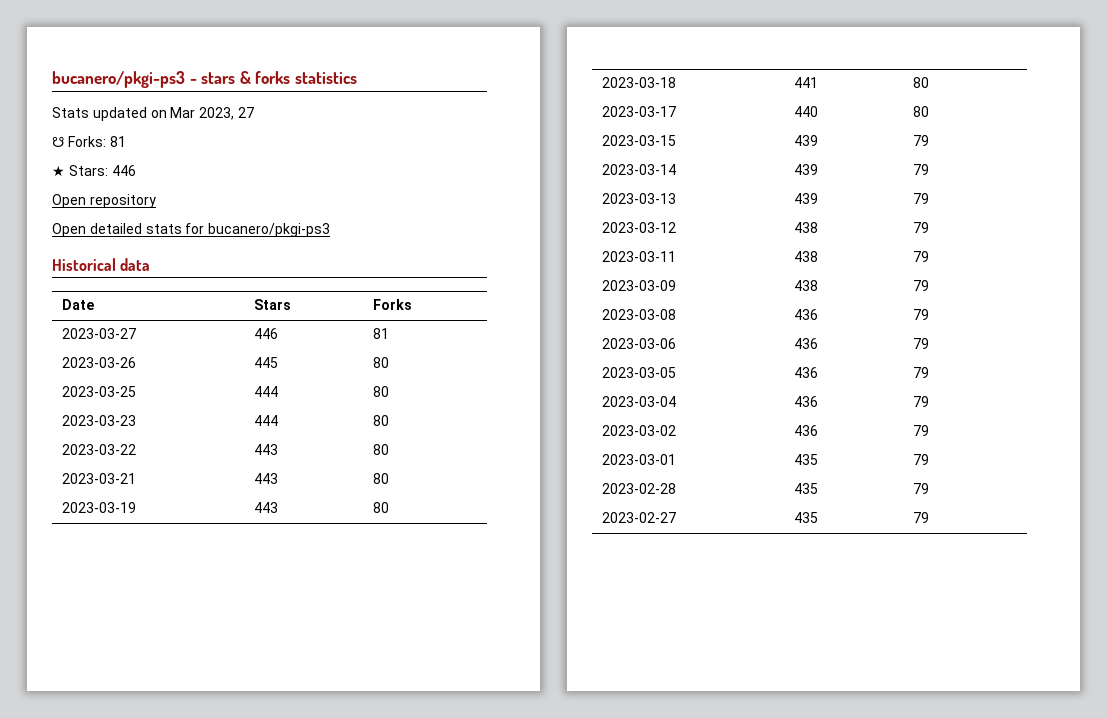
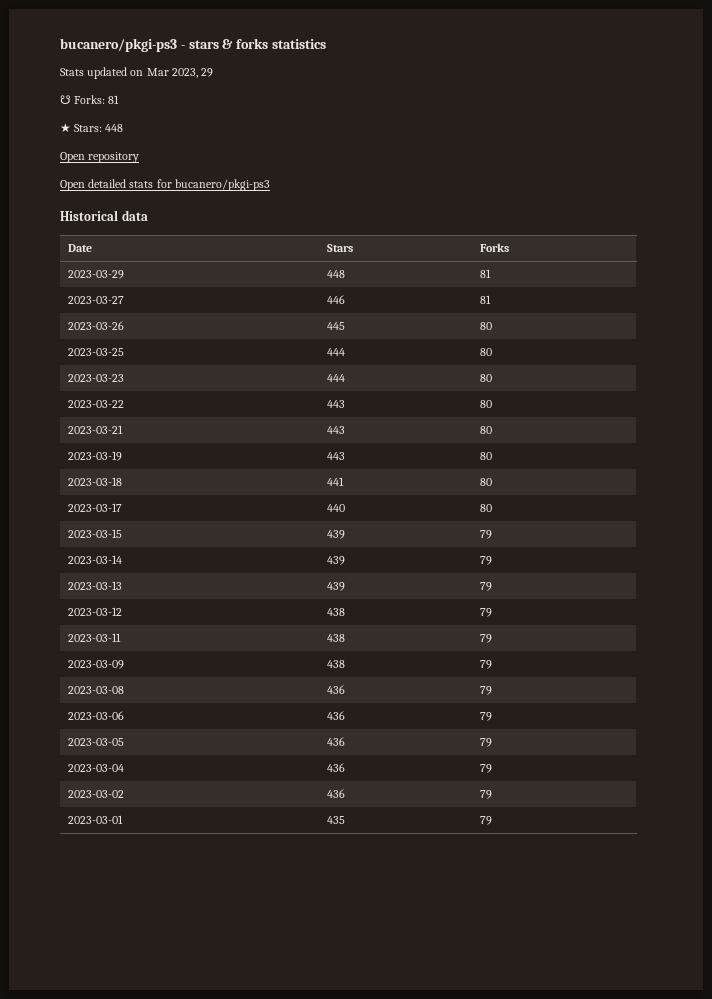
[237,107,254,118] 27 -> [201,68,214,77] 29
[111,165,136,176] 446 -> [105,124,124,132] 448
(413, 304) none -> [68,270,125,279] [327,270,346,278] [480,269,492,278] // 2023-03-29 | 448 | 81
[602,483,677,494] [794,483,819,494] [913,483,930,494] [602,512,677,523] [794,512,819,523] [913,512,930,523] // 2023-02-28 | 435 | 79 // 2023-02-27 | 435 | 79 -> (493, 820) none

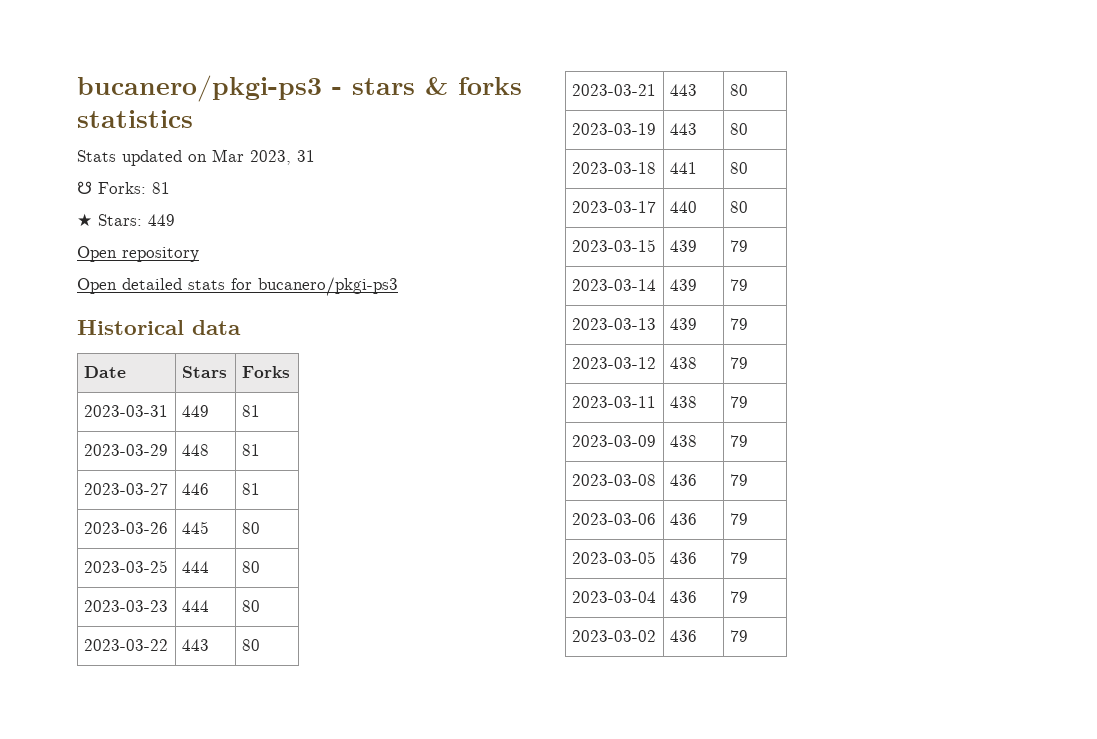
[201,68,214,77] 29 -> [297,150,315,162] 31
[105,124,124,132] 448 -> [148,214,175,226] 449
(510, 247) none -> [83,405,168,417] [181,405,209,417] [241,405,260,417] // 2023-03-31 | 449 | 81
[68,815,124,824] [327,816,346,824] [480,816,493,825] // 2023-03-01 | 435 | 79 -> (748, 636) none

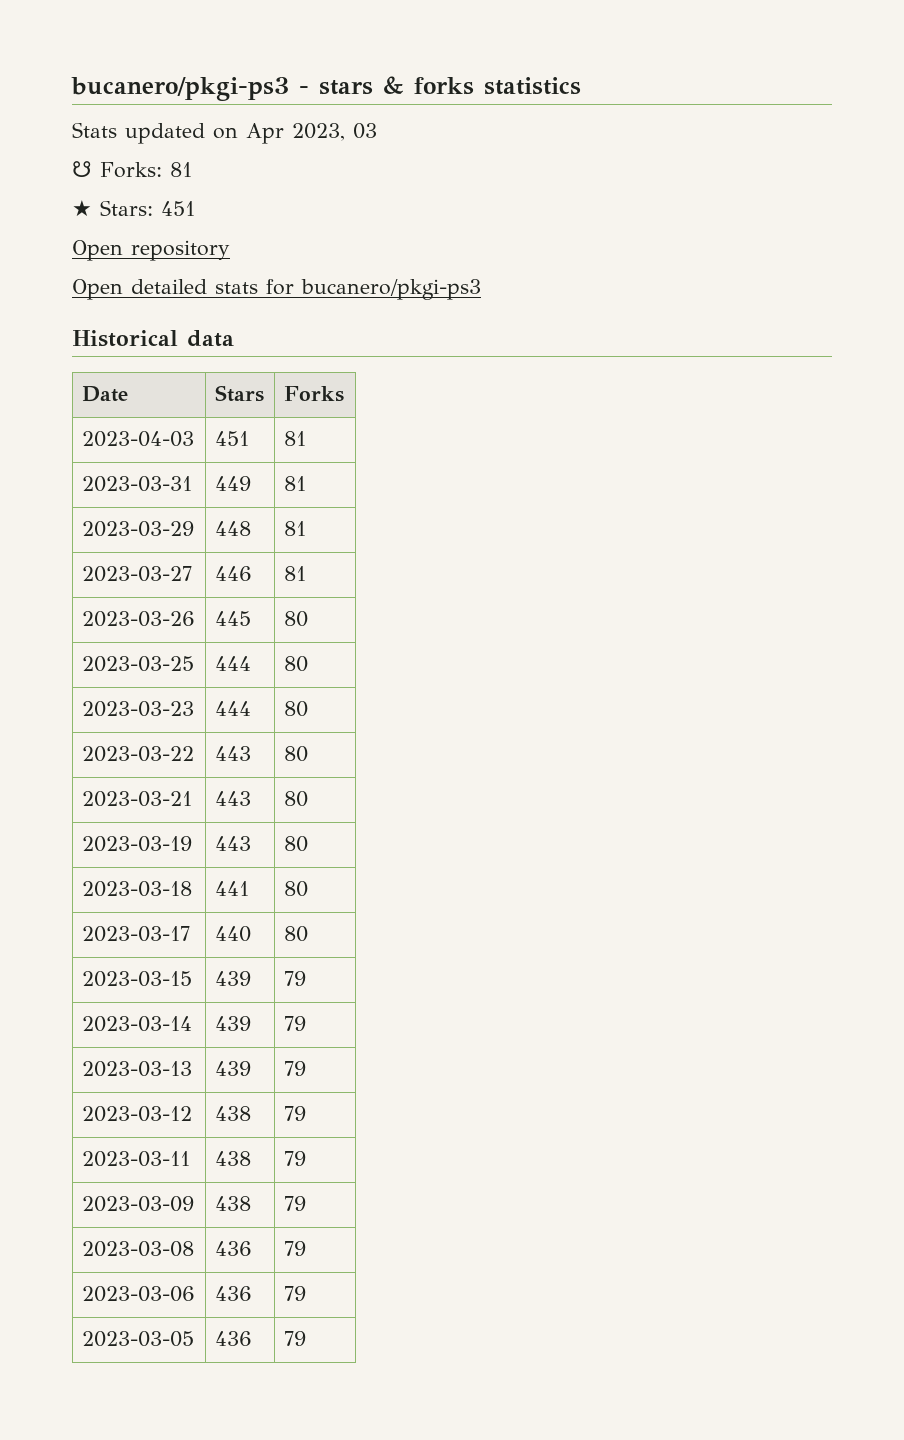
[212,149,315,165] Mar 2023, 31 -> [246,123,377,144] Apr 2023, 03
[148,214,175,226] 449 -> [161,201,195,216] 451
(290, 372) none -> [81,431,194,447] [214,431,249,446] [283,431,306,446] // 2023-04-03 | 451 | 81
[571,591,656,603] [669,591,697,603] [729,591,748,603] [571,630,656,642] [669,630,697,642] [729,630,748,642] // 2023-03-04 | 436 | 79 // 2023-03-02 | 436 | 79 -> (306, 1338) none

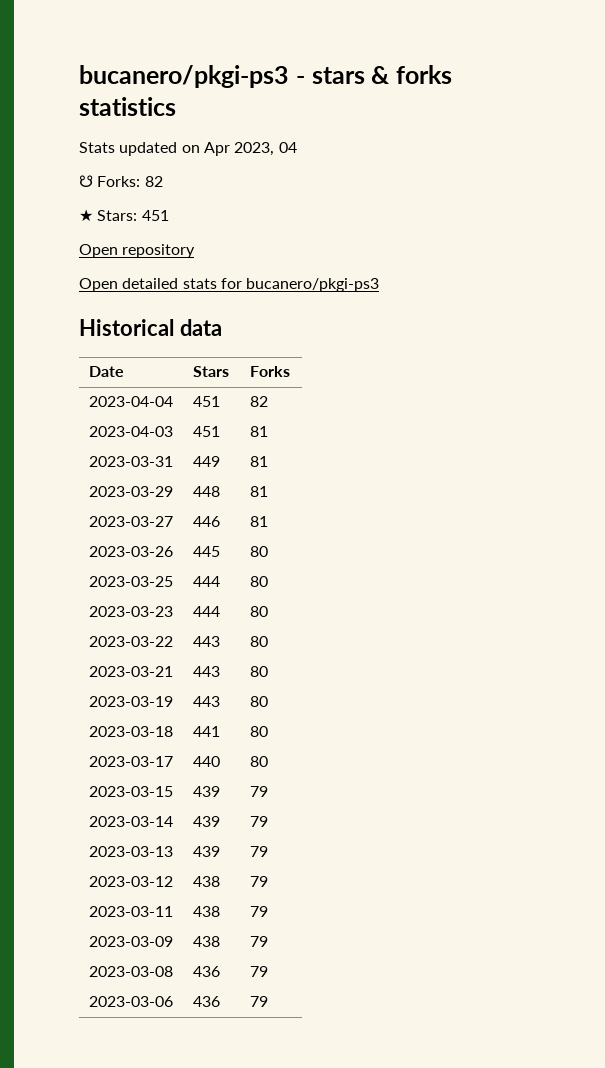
[353,123,377,139] 03 -> [278,142,297,153] 04
[170,162,192,177] 81 -> [144,176,163,187] 82
(344, 394) none -> [88,396,173,407] [192,396,220,407] [249,396,268,407] // 2023-04-04 | 451 | 82
[81,1331,194,1347] [214,1331,252,1346] [283,1331,306,1346] // 2023-03-05 | 436 | 79 -> (268, 1001) none

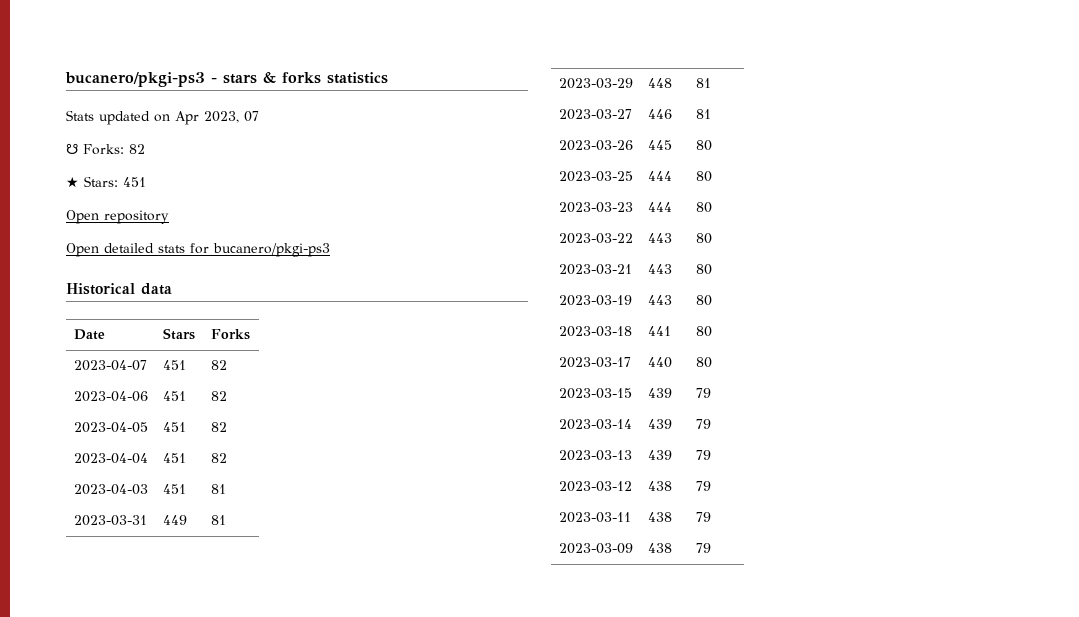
[278,142,297,153] 04 -> [244,111,259,122] 07
(290, 371) none -> [73,360,147,371] [162,360,186,370] [210,360,227,370] [73,391,148,402] [162,391,186,401] [210,391,227,401] [73,422,148,433] [162,422,186,432] [210,422,227,432] // 2023-04-07 | 451 | 82 // 2023-04-06 | 451 | 82 // 2023-04-05 | 451 | 82
[88,966,173,977] [192,966,220,977] [249,966,268,977] [88,996,173,1007] [192,996,220,1007] [249,996,268,1007] // 2023-03-08 | 436 | 79 // 2023-03-06 | 436 | 79 -> (711, 548) none

